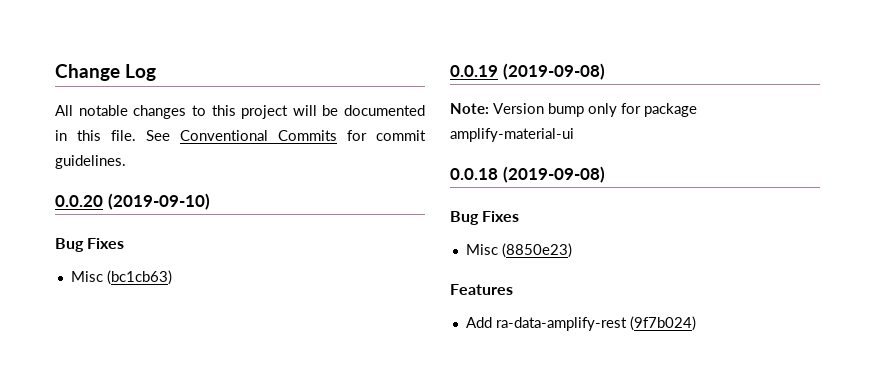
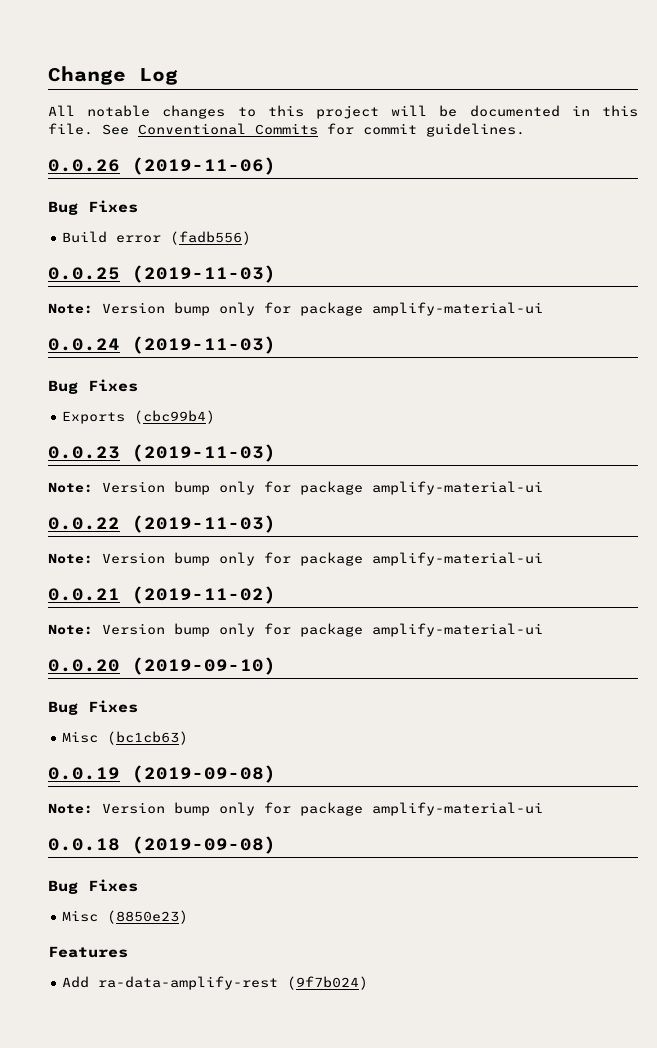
(126, 162) none -> [48,157,276,175] [48,200,138,215] [62,231,252,245] [48,265,276,283] [48,302,543,316] [48,336,276,354] [48,379,138,394] [62,410,216,424] [48,444,276,462] [48,481,543,495] [48,515,276,533] [48,552,543,566] [48,586,276,604] [48,623,543,637] // 0.0.26 (2019-11-06) // Bug Fixes // Build error (fadb556) // 0.0.25 (2019-11-03) // Note: Version bump only for package amplify-material-ui // 0.0.24 (2019-11-03) // Bug Fixes // Exports (cbc99b4) // 0.0.23 (2019-11-03) // Note: Version bump only for package amplify-material-ui // 0.0.22 (2019-11-03) // Note: Version bump only for package amplify-material-ui // 0.0.21 (2019-11-02) // Note: Version bump only for package amplify-material-ui

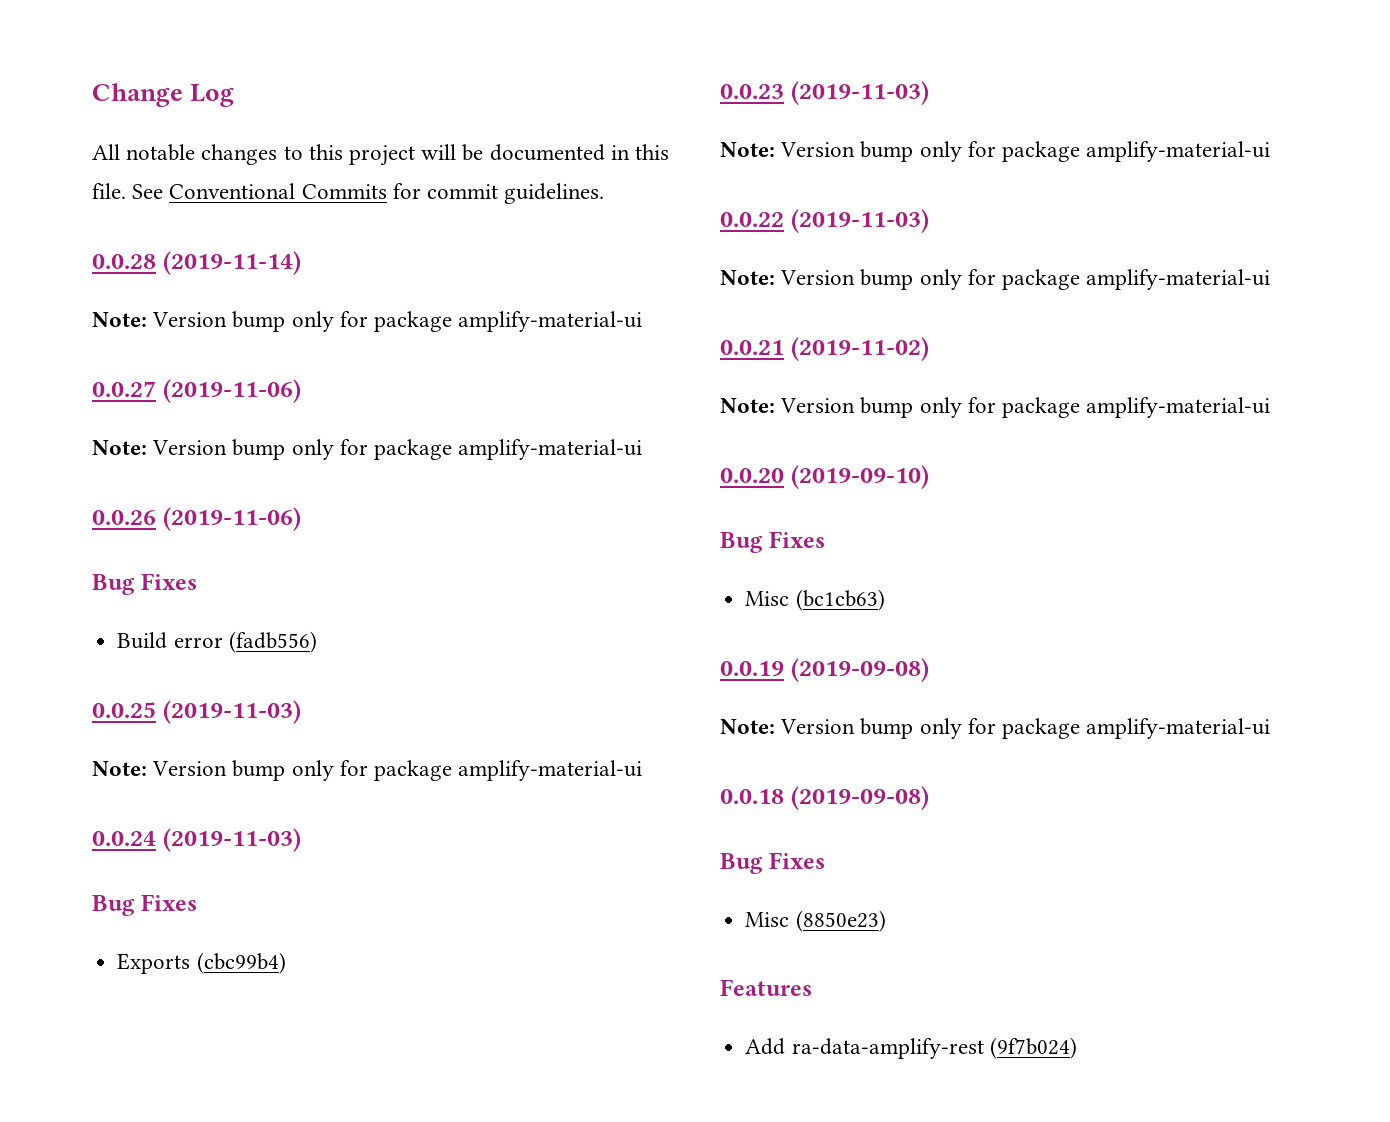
(525, 130) none -> [92,251,301,275] [92,311,643,332] [92,379,301,403] [92,439,643,460] // 0.0.28 (2019-11-14) // Note: Version bump only for package amplify-material-ui // 0.0.27 (2019-11-06) // Note: Version bump only for package amplify-material-ui

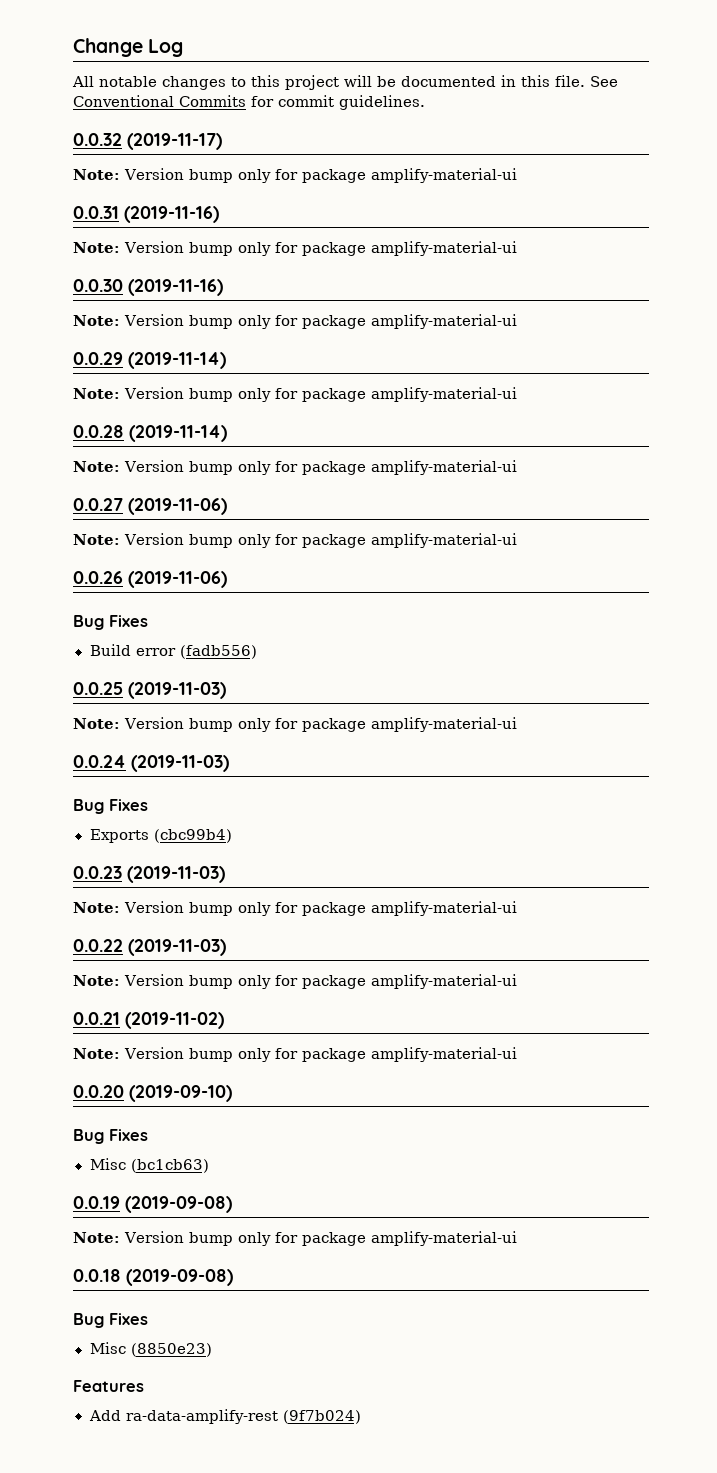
(605, 193) none -> [73,133,222,150] [73,168,517,183] [73,206,219,223] [73,241,517,256] [73,279,223,296] [73,314,517,329] [73,352,226,369] [73,387,517,402] // 0.0.32 (2019-11-17) // Note: Version bump only for package amplify-material-ui // 0.0.31 (2019-11-16) // Note: Version bump only for package amplify-material-ui // 0.0.30 (2019-11-16) // Note: Version bump only for package amplify-material-ui // 0.0.29 (2019-11-14) // Note: Version bump only for package amplify-material-ui

